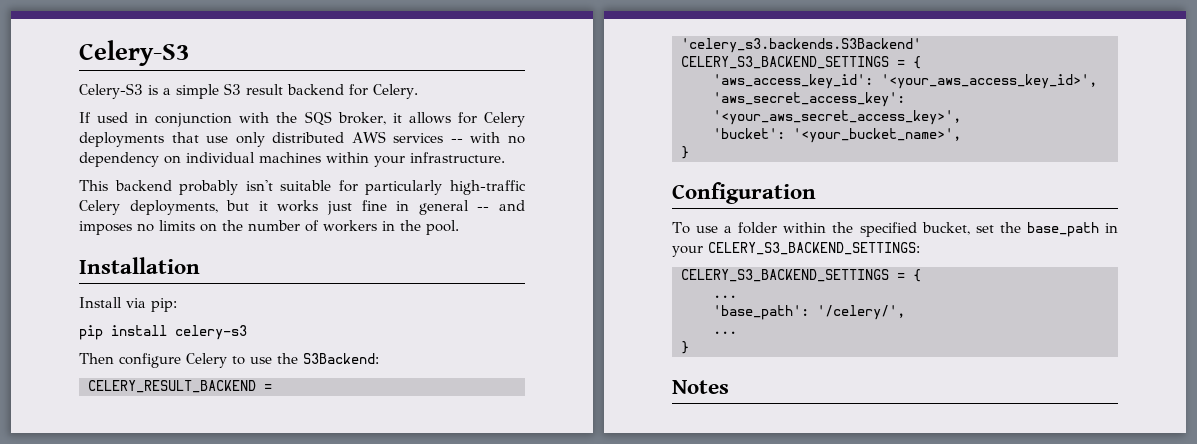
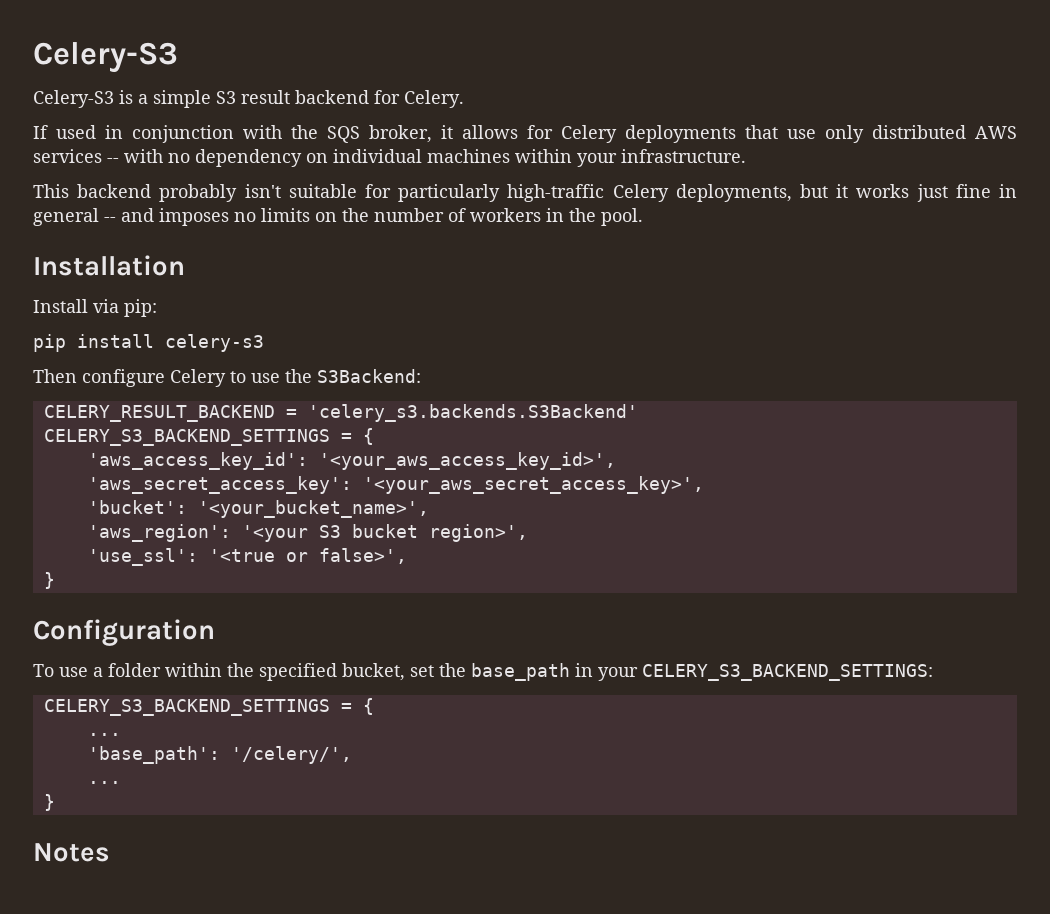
(961, 135) none -> [87,524,528,542] [87,548,407,566] // 'aws_region': '<your S3 bucket region>', // 'use_ssl': '<true or false>',

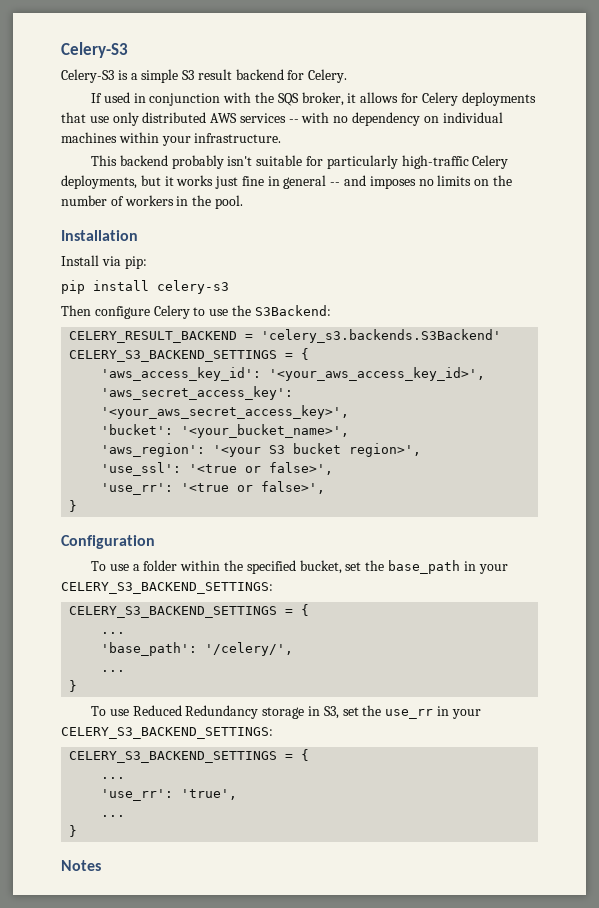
(407, 556) none -> [101,481,326,495] // 'use_rr': '<true or false>',
(55, 802) none -> [91,705,481,719] [61,727,273,739] [69,749,310,763] [101,777,126,779] [101,789,238,801] [101,815,126,817] [69,825,78,837] // To use Reduced Redundancy storage in S3, set the use_rr in your CELERY_S3_BACKEND_SETTINGS: // CELERY_S3_BACKEND_SETTINGS = { // ... // 'use_rr': 'true', // ... // }

